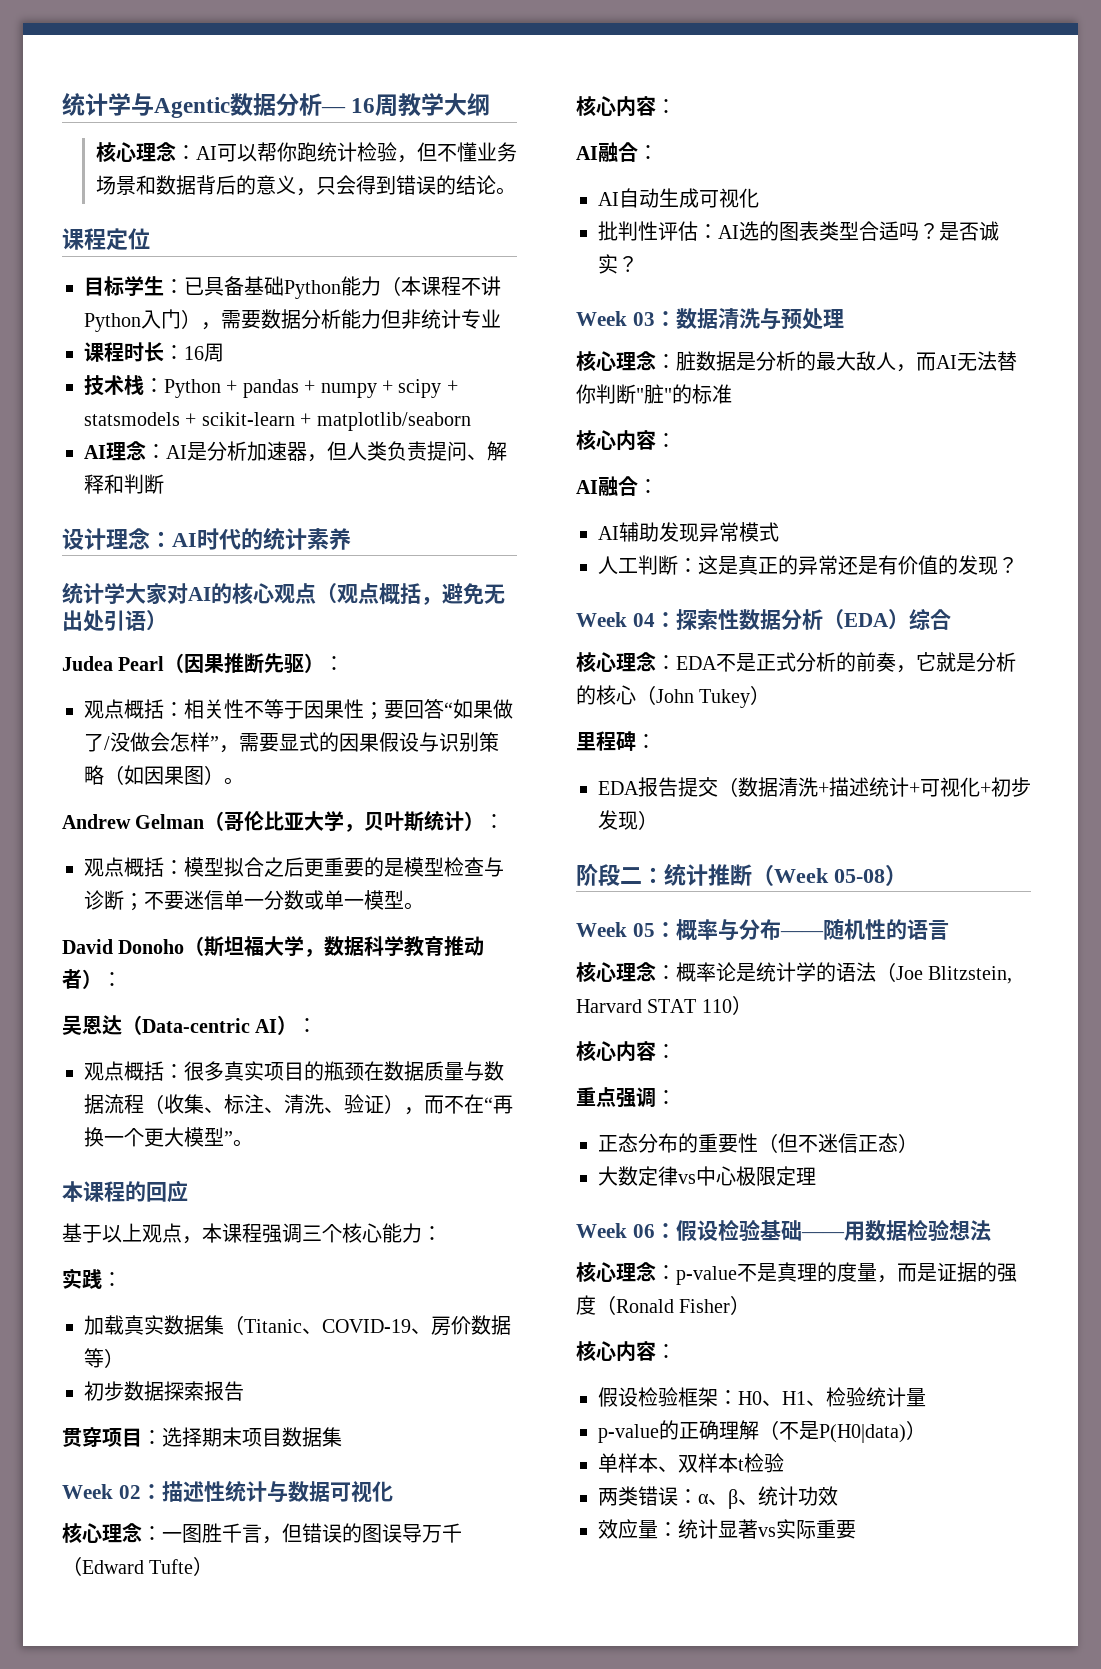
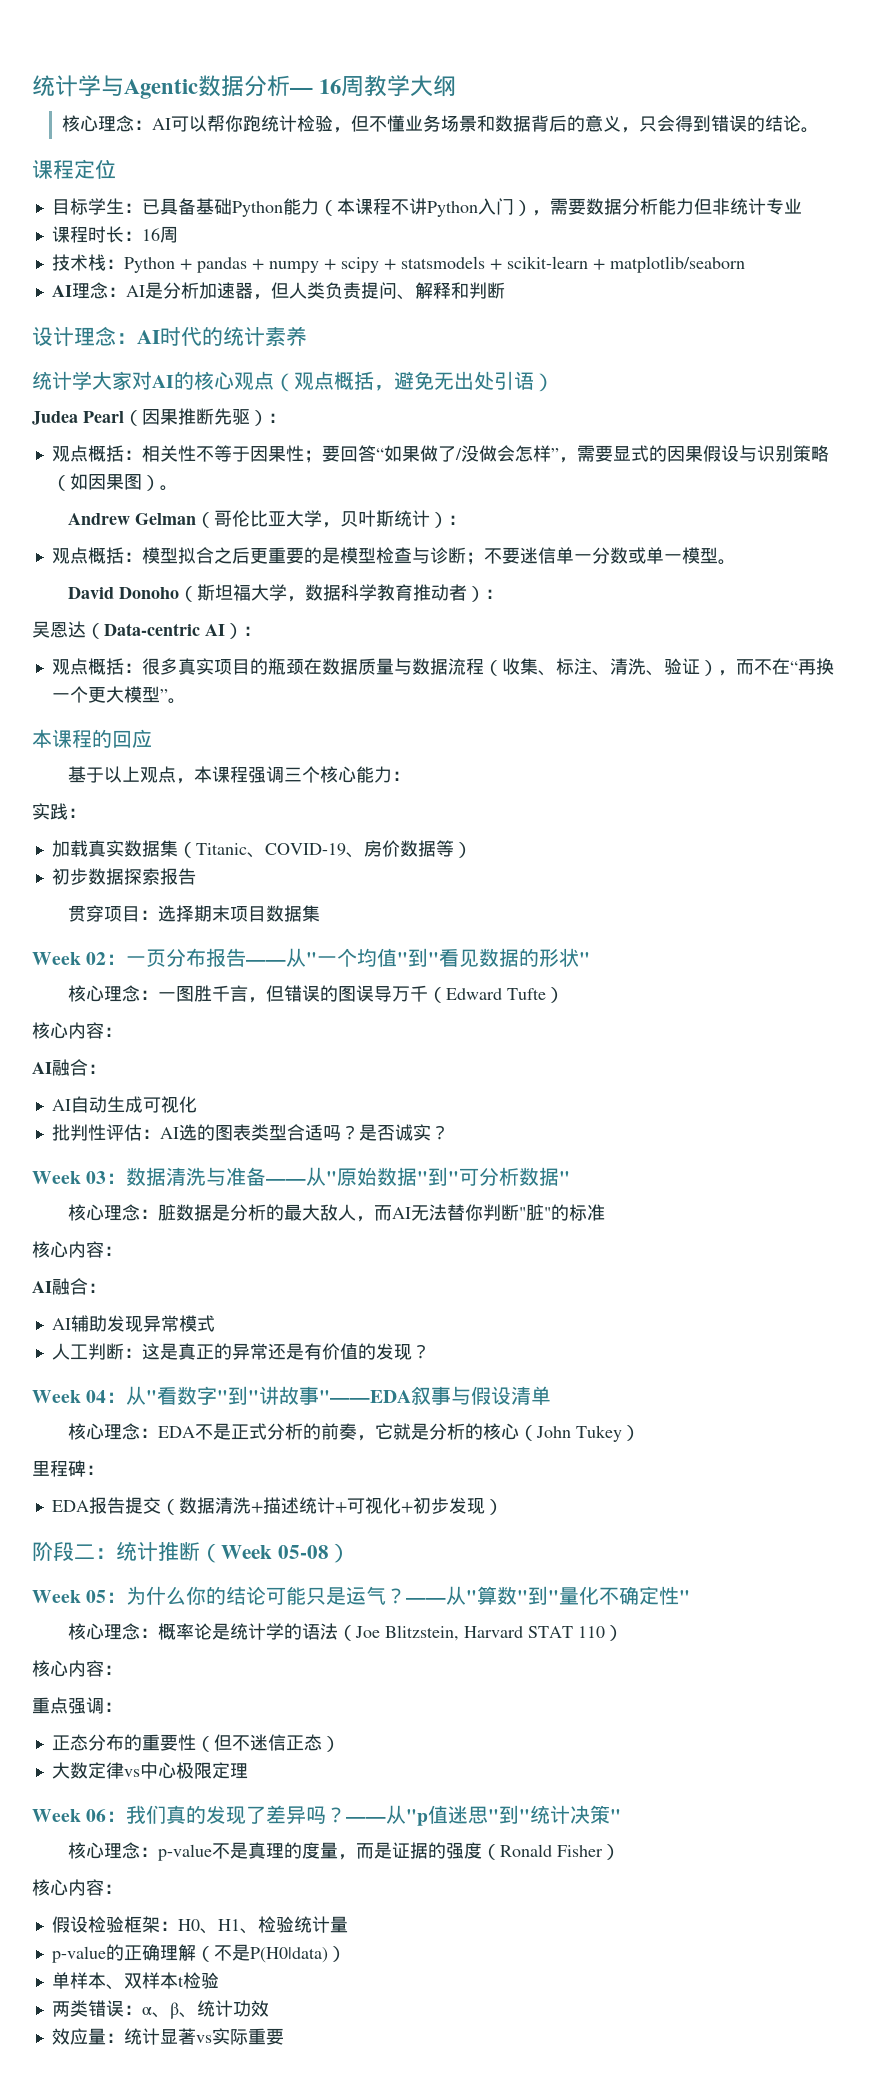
[161,1480,393,1503] 描述性统计与数据可视化 -> [126,948,591,967] 一页分布报告——从"一个均值"到"看见数据的形状"
[780,308,844,330] 预处理 -> [226,1167,571,1186] 准备——从"原始数据"到"可分析数据"
[675,609,951,631] 探索性数据分析（EDA）综合 -> [126,1386,552,1405] 从"看数字"到"讲故事"——EDA叙事与假设清单
[675,919,949,941] 概率与分布——随机性的语言 -> [126,1586,691,1605] 为什么你的结论可能只是运气？——从"算数"到"量化不确定性"
[675,1219,991,1241] 假设检验基础——用数据检验想法 -> [126,1805,622,1826] 我们真的发现了差异吗？——从"p值迷思"到"统计决策"

